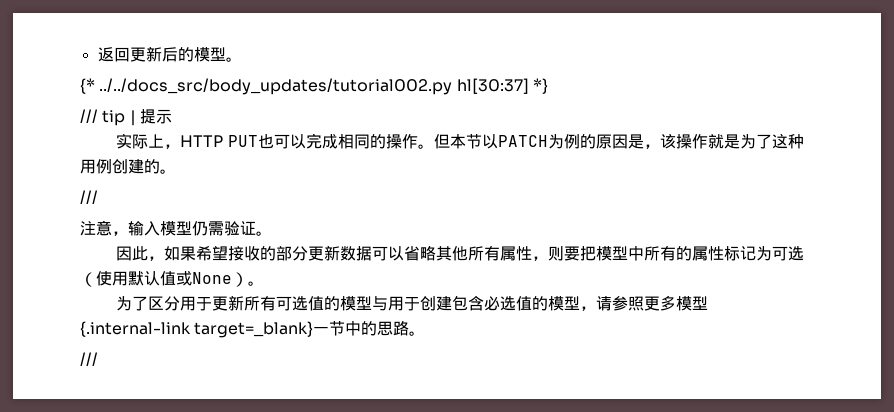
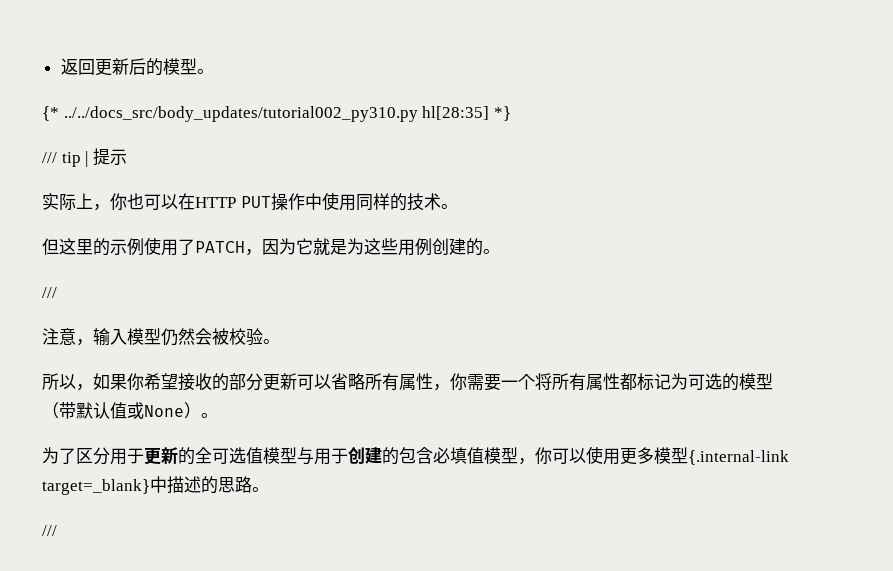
[99,78,529,95] ../../docs_src/body_updates/tutorial002.py hl[30:37] -> [63,106,490,122] ../../docs_src/body_updates/tutorial002_py310.py hl[28:35]
[180,133,804,149] HTTP PUT也可以完成相同的操作。但本节以PATCH为例的原因是，该操作就是为了这种 -> [110,192,458,211] [42,237,398,256] 你也可以在HTTP PUT操作中使用同样的技术。 // 但这里的示例使用了PATCH，因为它就是为这些
[208,221,272,236] [116,246,197,261] 需验证。 // 因此，如果 -> [178,328,280,346] [42,373,144,391] 然会被校验。 // 所以，如果你
[340,246,373,261] 数据 -> (297, 381) none
[436,246,469,261] 其他 -> (365, 381) none
[548,246,805,261] [80,271,128,287] 则要把模型中所有的属性标记为可选（使用 -> [450,373,773,391] [42,402,76,419] 你需要一个将所有属性都标记为可选的模型（带
[244,296,341,311] 所有可选值的 -> [178,447,263,465] 的全可选值
[452,295,645,311] 包含必选值的模型，请参照 -> [382,446,620,465] 的包含必填值模型，你可以使用
[313,321,362,336] 一节中 -> [150,476,201,494] 中描述

